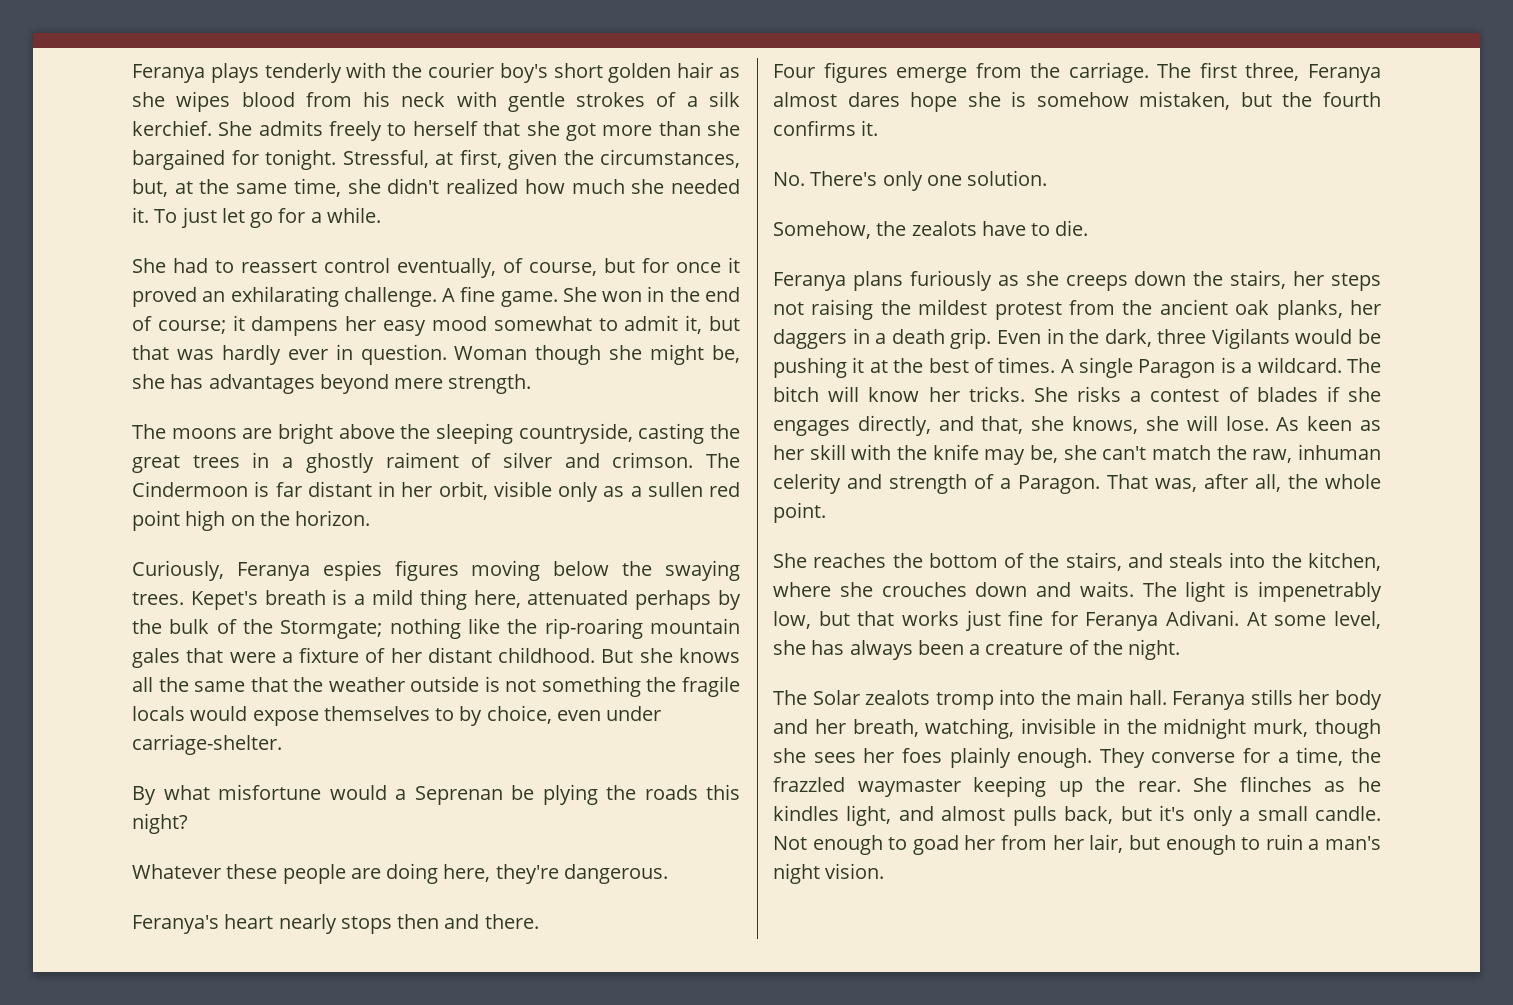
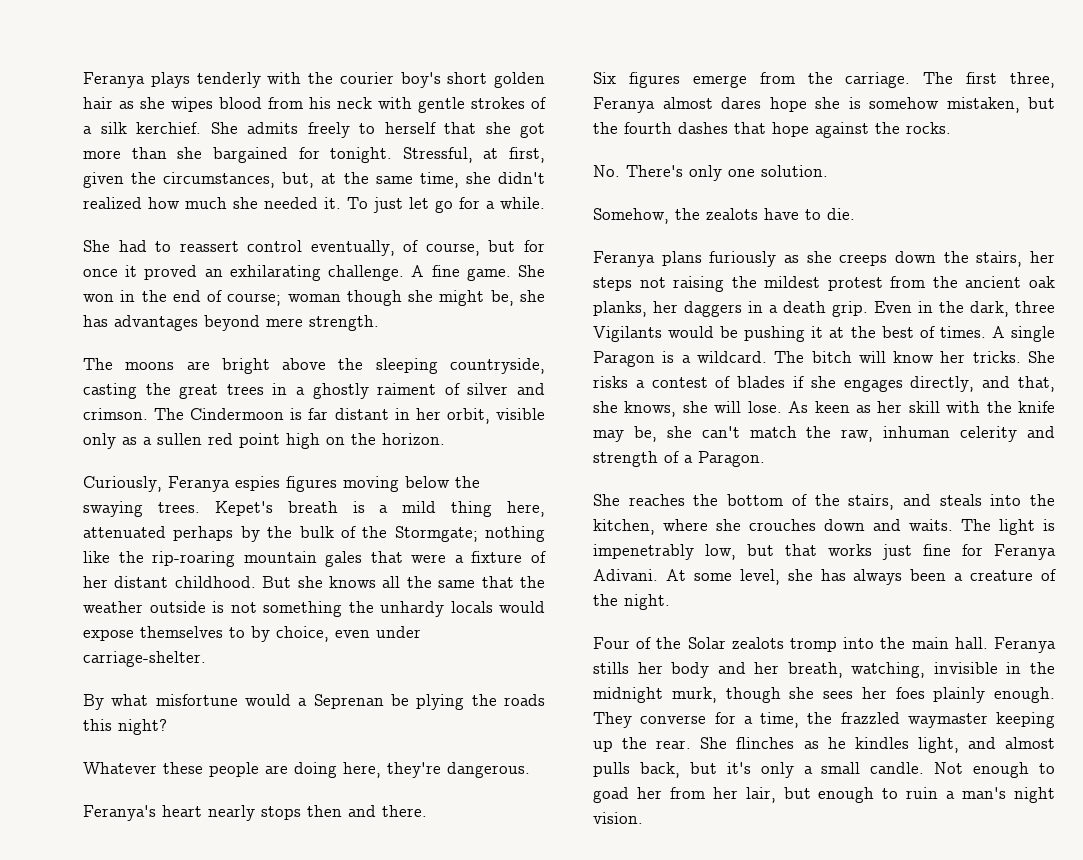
[232,315,741,336] [132,344,528,365] it dampens her easy mood somewhat to admit it, but that was hardly ever in question. Woman -> [287,294,341,302] woman
[682,676,740,697] fragile -> [380,601,444,617] unhardy
[773,64,815,78] Four -> [593,72,616,84] Six
[773,120,879,136] confirms it. -> [678,122,951,138] dashes that hope against the rocks.
[1107,474,1381,492] [773,502,826,523] That was, after all, the whole point. -> (765, 459) none
[773,690,807,705] The -> [593,637,682,649] Four of the

